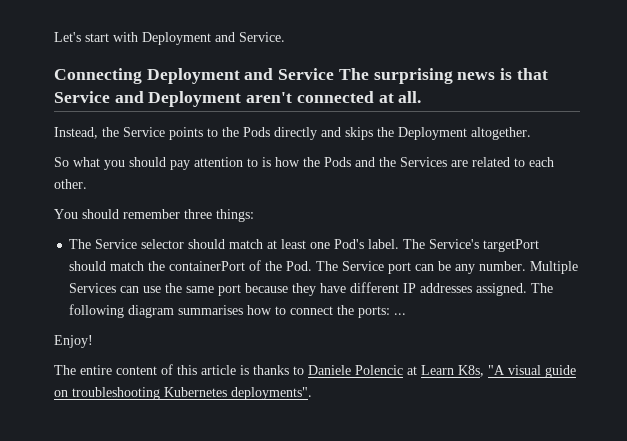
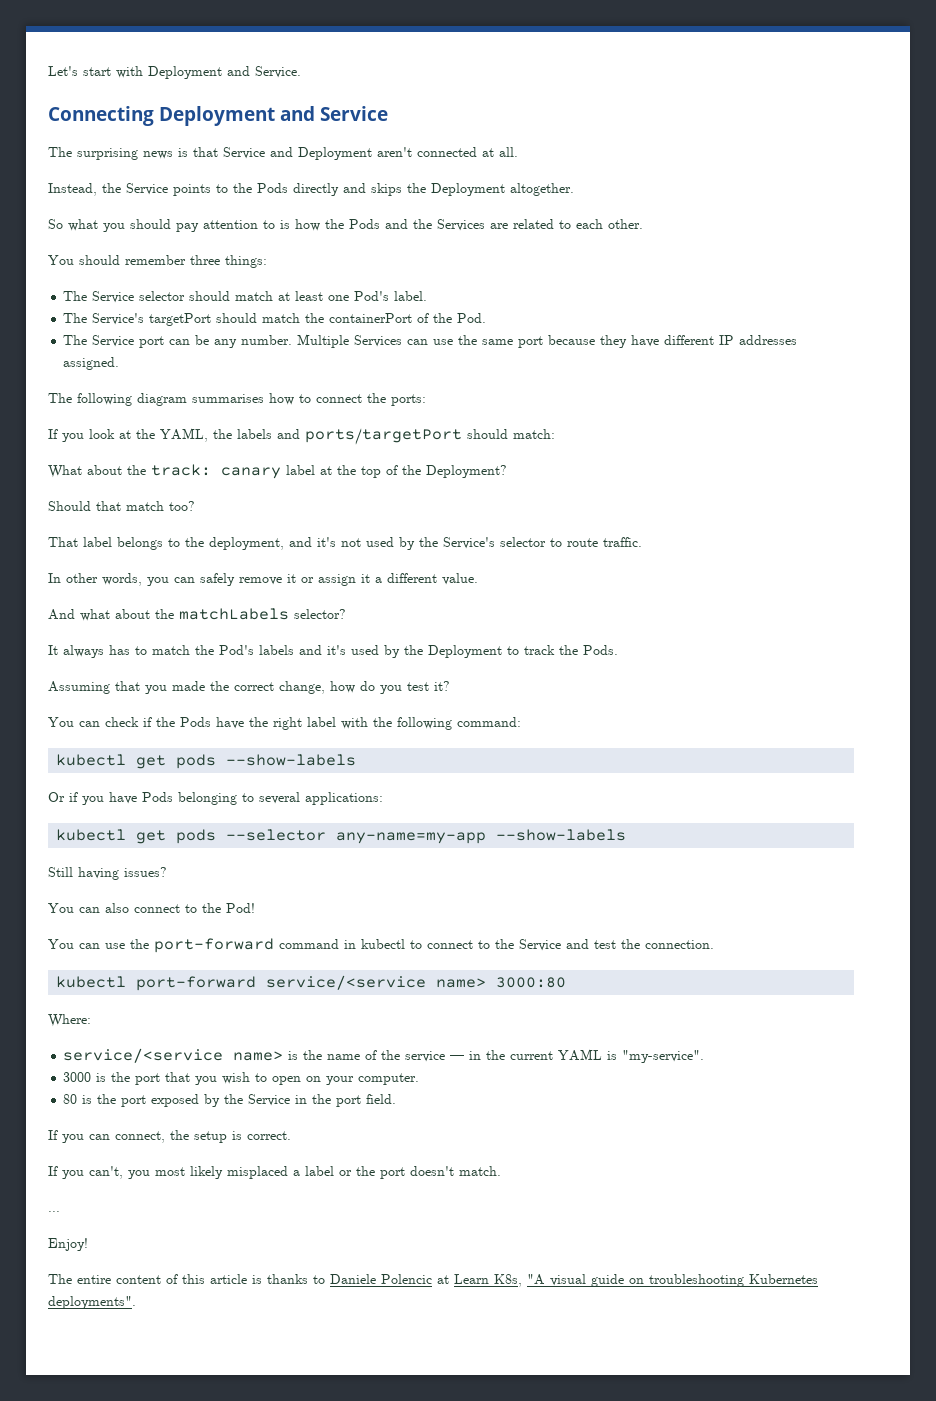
(335, 74) none -> (388, 113) //
(400, 244) none -> (428, 296) //
(313, 266) none -> (487, 318) //
(528, 289) none -> (120, 363) //
(391, 312) none -> [48,428,555,445] [48,464,507,479] [48,501,195,511] [48,537,642,550] [48,573,478,586] [48,608,346,621] [48,645,618,658] [48,681,450,694] [48,717,521,730] [56,754,357,769] [48,792,383,805] [56,829,627,844] [48,867,167,880] [48,903,255,913] [48,938,714,953] [56,975,567,991] [48,1014,91,1027] [63,1048,705,1063] [63,1072,420,1085] [63,1094,397,1107] [48,1130,291,1143] [48,1166,501,1179] // If you look at the YAML, the labels and ports/targetPort should match: // What about the track: canary label at the top of the Deployment? // Should that match too? // That label belongs to the deployment, and it's not used by the Service's selector to route traffic. // In other words, you can safely remove it or assign it a different value. // And what about the matchLabels selector? // It always has to match the Pod's labels and it's used by the Deployment to track the Pods. // Assuming that you made the correct change, how do you test it? // You can check if the Pods have the right label with the following command: // kubectl get pods --show-labels // Or if you have Pods belonging to several applications: // kubectl get pods --selector any-name=my-app --show-labels // Still having issues? // You can also connect to the Pod! // You can use the port-forward command in kubectl to connect to the Service and test the connection. // kubectl port-forward service/<service name> 3000:80 // Where: // service/<service name> is the name of the service — in the current YAML is "my-service". // 3000 is the port that you wish to open on your computer. // 80 is the port exposed by the Service in the port field. // If you can connect, the setup is correct. // If you can't, you most likely misplaced a label or the port doesn't match. //

